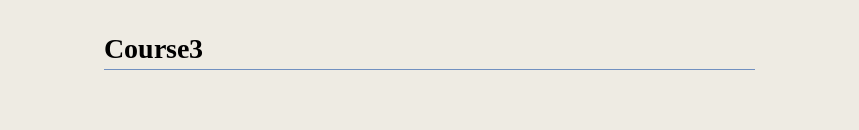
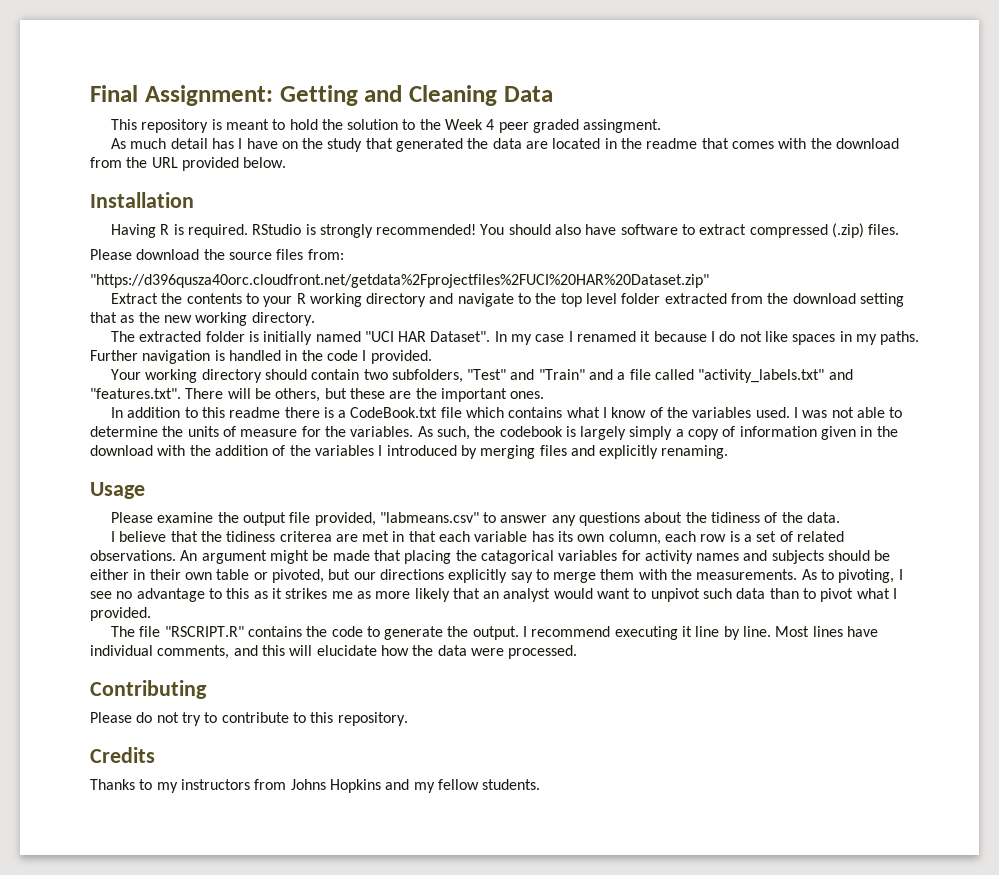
[104,40,203,58] Course3 -> [90,85,553,106] [110,119,662,133] [110,138,899,152] [90,157,287,171] [90,192,194,208] [110,223,900,238] [90,249,344,260] [90,274,709,288] [110,293,904,307] [90,312,315,326] [110,331,920,345] [90,350,432,364] [110,369,853,383] [90,388,545,402] [110,407,903,418] [90,426,898,440] [90,445,729,459] [90,482,145,499] [110,512,841,526] [110,531,844,545] [90,550,891,564] [90,569,903,583] [90,588,898,602] [90,607,151,621] [110,626,878,640] [90,645,578,659] [90,680,207,699] [90,712,408,726] [90,747,155,763] [90,779,541,793] Final Assignment: Getting and Cleaning Data // This repository is meant to hold the solution to the Week 4 peer graded assingment. // As much detail has I have on the study that generated the data are located in the readme that comes with the download from the URL provided below. // Installation // Having R is required. RStudio is strongly recommended! You should also have software to extract compressed (.zip) files. // Please download the source files from: // "https://d396qusza40orc.cloudfront.net/getdata%2Fprojectfiles%2FUCI%20HAR%20Dataset.zip" // Extract the contents to your R working directory and navigate to the top level folder extracted from the download setting that as the new working directory. // The extracted folder is initially named "UCI HAR Dataset". In my case I renamed it because I do not like spaces in my paths. Further navigation is handled in the code I provided. // Your working directory should contain two subfolders, "Test" and "Train" and a file called "activity_labels.txt" and "features.txt". There will be others, but these are the important ones. // In addition to this readme there is a CodeBook.txt file which contains what I know of the variables used. I was not able to determine the units of measure for the variables. As such, the codebook is largely simply a copy of information given in the download with the addition of the variables I introduced by merging files and explicitly renaming. // Usage // Please examine the output file provided, "labmeans.csv" to answer any questions about the tidiness of the data. // I believe that the tidiness criterea are met in that each variable has its own column, each row is a set of related observations. An argument might be made that placing the catagorical variables for activity names and subjects should be either in their own table or pivoted, but our directions explicitly say to merge them with the measurements. As to pivoting, I see no advantage to this as it strikes me as more likely that an analyst would want to unpivot such data than to pivot what I provided. // The file "RSCRIPT.R" contains the code to generate the output. I recommend executing it line by line. Most lines have individual comments, and this will elucidate how the data were processed. // Contributing // Please do not try to contribute to this repository. // Credits // Thanks to my instructors from Johns Hopkins and my fellow students.

